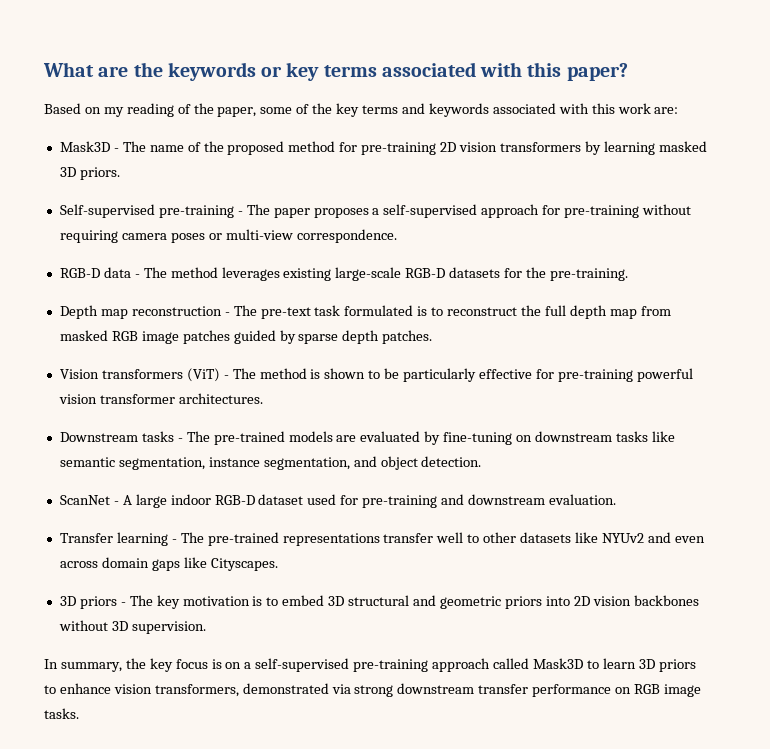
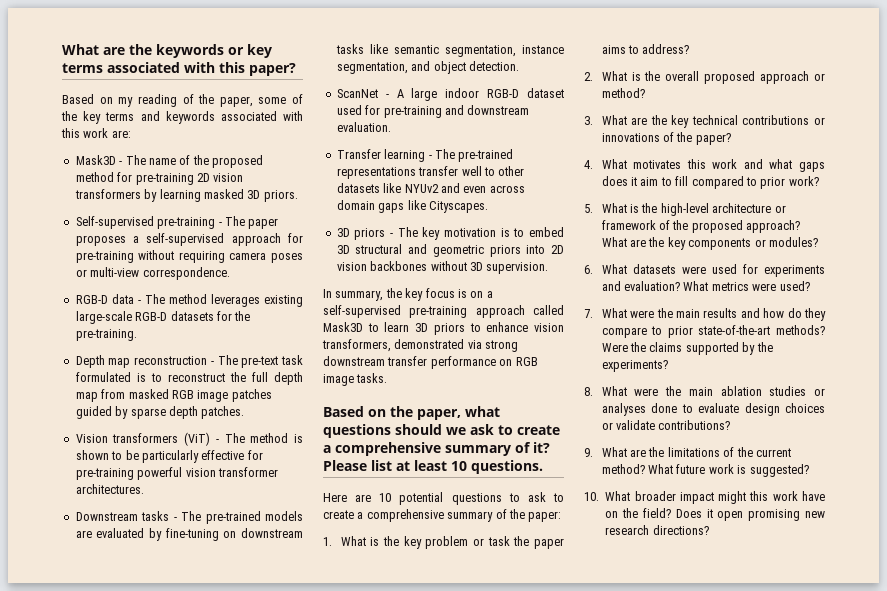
(79, 713) none -> [323,406,500,420] [323,424,560,438] [323,442,550,456] [323,460,543,474] [323,492,564,505] [323,509,562,522] [323,536,564,549] [601,44,690,54] [584,71,825,84] [601,88,645,98] [584,115,825,128] [601,132,731,145] [584,159,825,172] [601,176,819,189] [584,203,786,216] [601,220,801,233] [601,237,818,250] [584,264,825,277] [601,281,810,291] [584,308,826,321] [601,325,825,338] [601,342,773,355] [601,360,668,372] [584,386,825,396] [601,403,825,416] [601,420,731,430] [584,447,791,457] [601,464,809,477] [584,491,825,504] [605,508,825,521] [605,525,709,535] // Based on the paper, what questions should we ask to create a comprehensive summary of it? Please list at least 10 questions. // Here are 10 potential questions to ask to create a comprehensive summary of the paper: // 1. What is the key problem or task the paper aims to address? // 2. What is the overall proposed approach or method? // 3. What are the key technical contributions or innovations of the paper? // 4. What motivates this work and what gaps does it aim to fill compared to prior work? // 5. What is the high-level architecture or framework of the proposed approach? What are the key components or modules? // 6. What datasets were used for experiments and evaluation? What metrics were used? // 7. What were the main results and how do they compare to prior state-of-the-art methods? Were the claims supported by the experiments? // 8. What were the main ablation studies or analyses done to evaluate design choices or validate contributions? // 9. What are the limitations of the current method? What future work is suggested? // 10. What broader impact might this work have on the field? Does it open promising new research directions?

